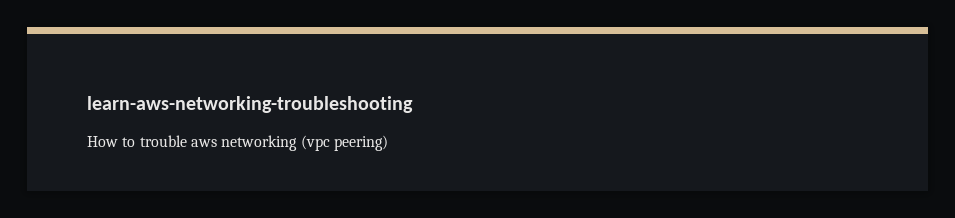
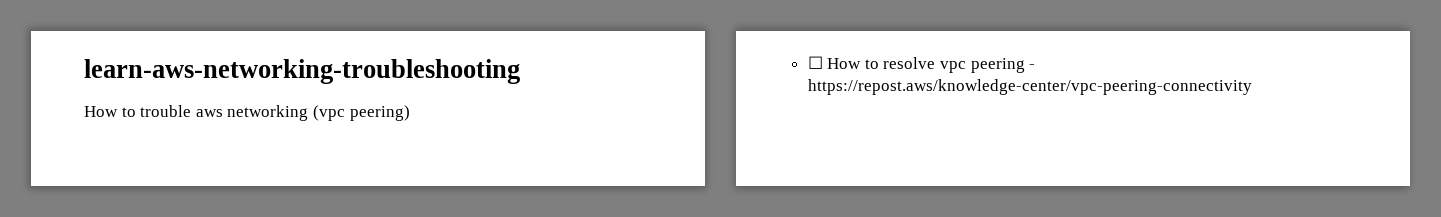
(388, 143) none -> [807,56,1036,73] [807,79,1252,95] // ☐ How to resolve vpc peering - https://repost.aws/knowledge-center/vpc-peering-connectivity

